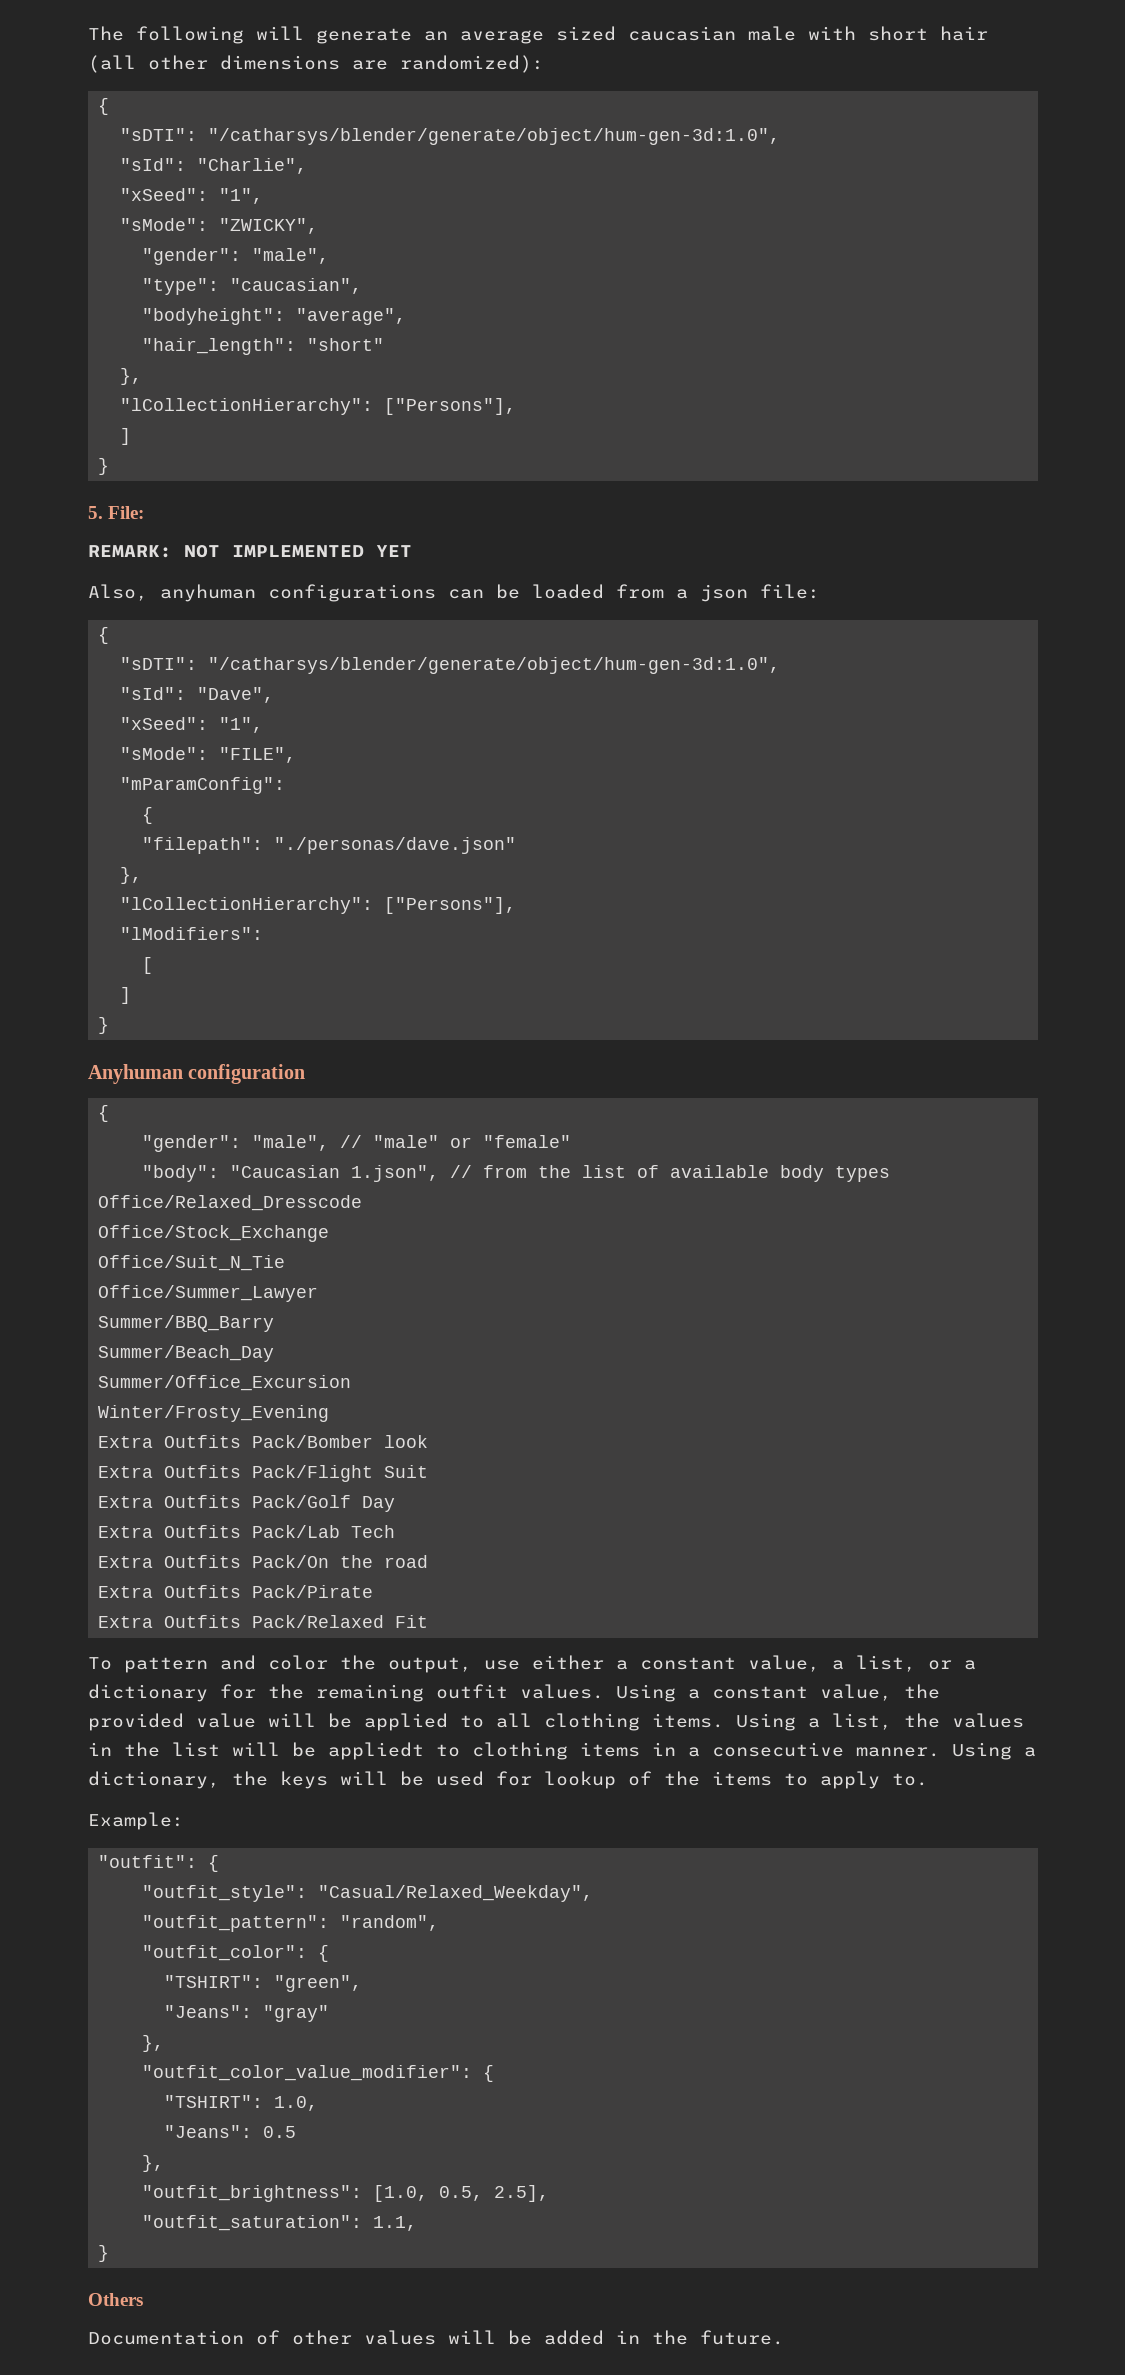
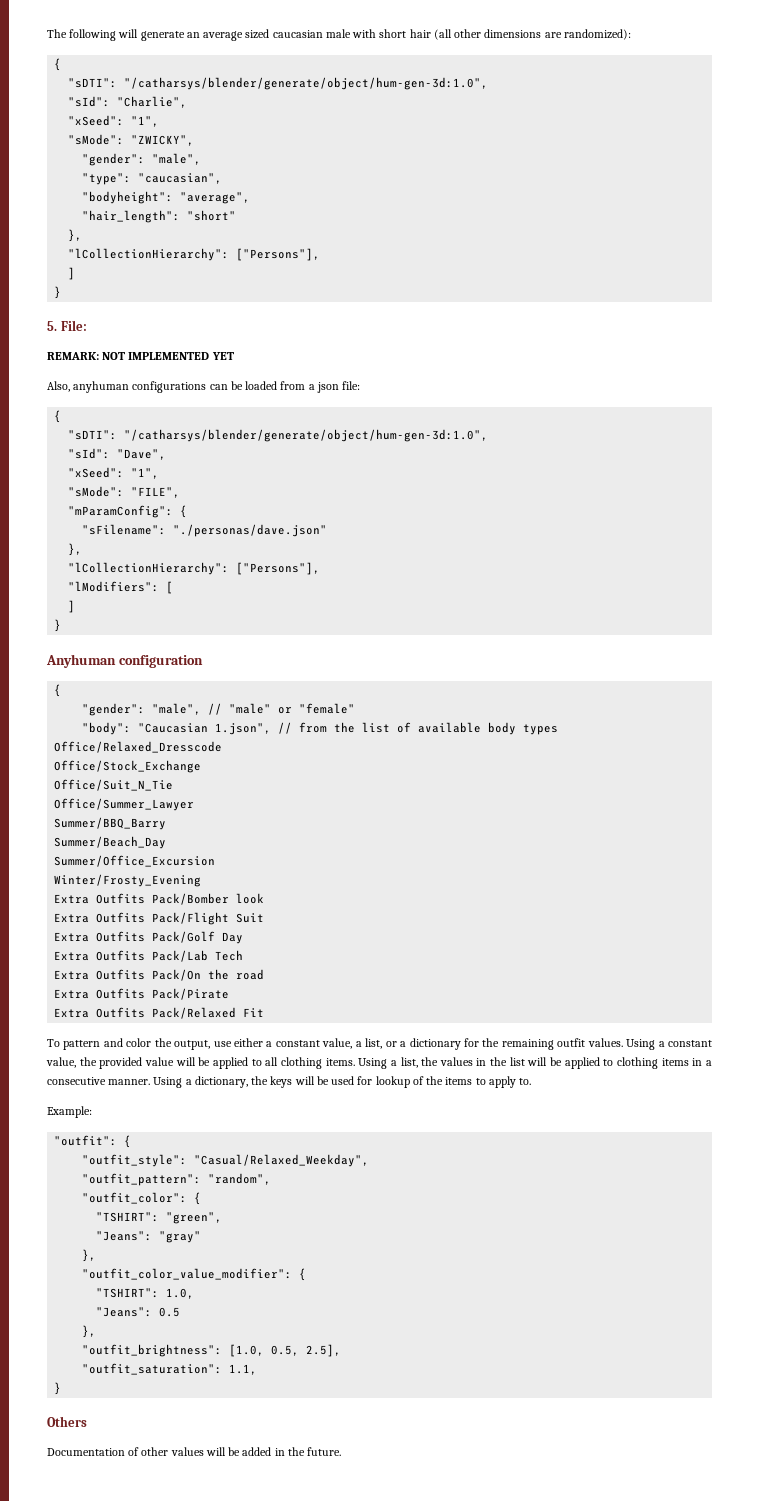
[142,807,154,824] [142,837,264,854] // { // "filepath": -> [180,505,188,518] [82,524,167,535] { // "sFilename":
(264, 933) // -> (160, 586) none
[328,1742,424,1760] appliedt -> [564,1057,600,1069] applied

